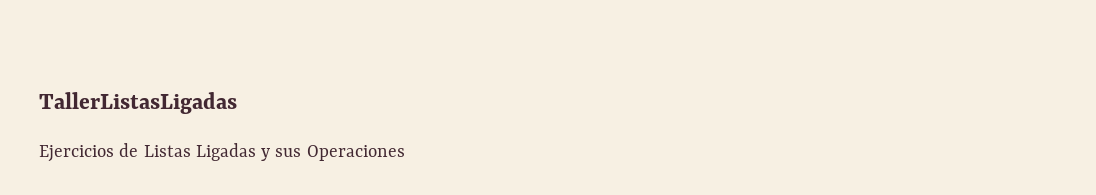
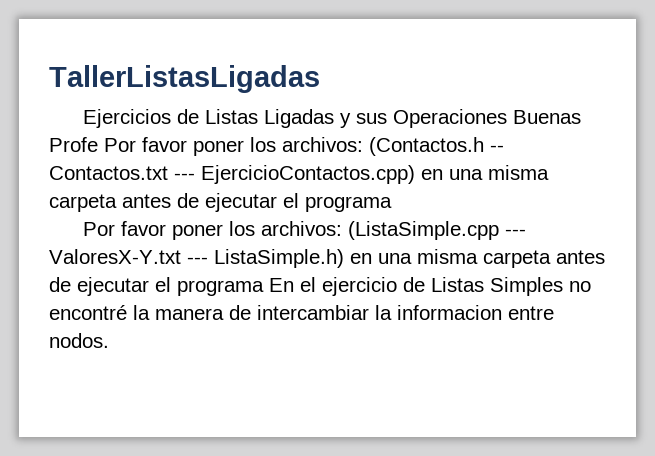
(405, 153) none -> [513,110,582,124] [49,137,504,156] [49,165,549,184] [49,193,392,212] [83,221,527,240] [49,249,605,268] [49,277,591,296] [49,305,554,320] [49,333,109,348] Buenas Profe Por favor poner los archivos: (Contactos.h -- Contactos.txt --- EjercicioContactos.cpp) en una misma carpeta antes de ejecutar el programa // Por favor poner los archivos: (ListaSimple.cpp --- ValoresX-Y.txt --- ListaSimple.h) en una misma carpeta antes de ejecutar el programa En el ejercicio de Listas Simples no encontré la manera de intercambiar la informacion entre nodos.

